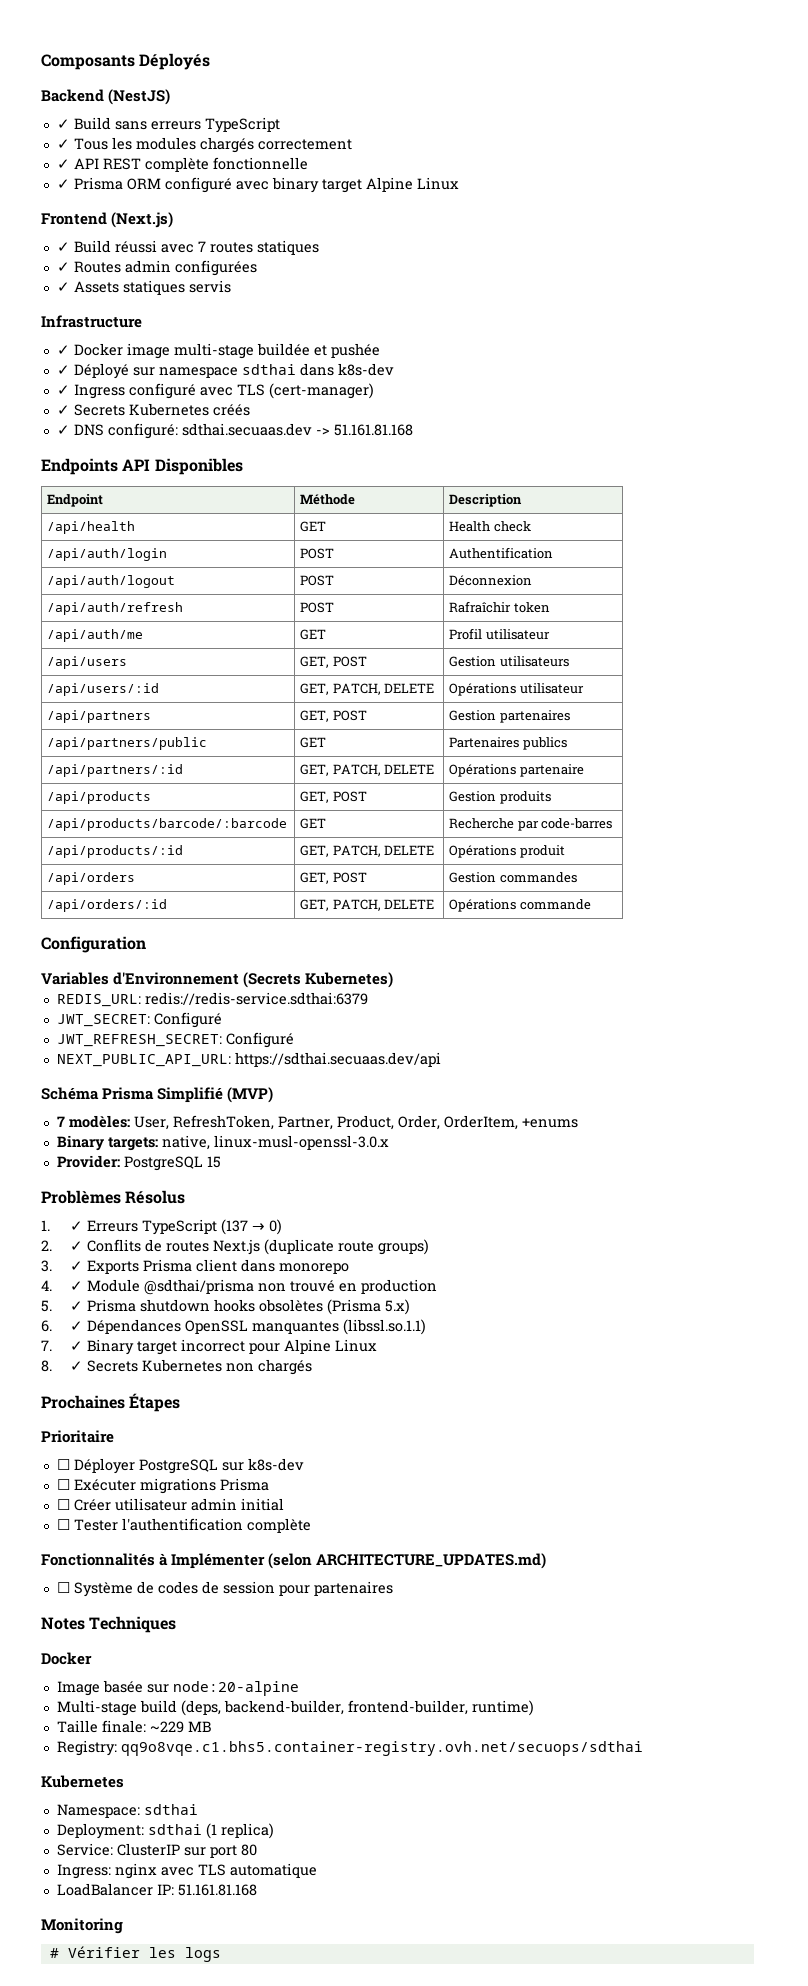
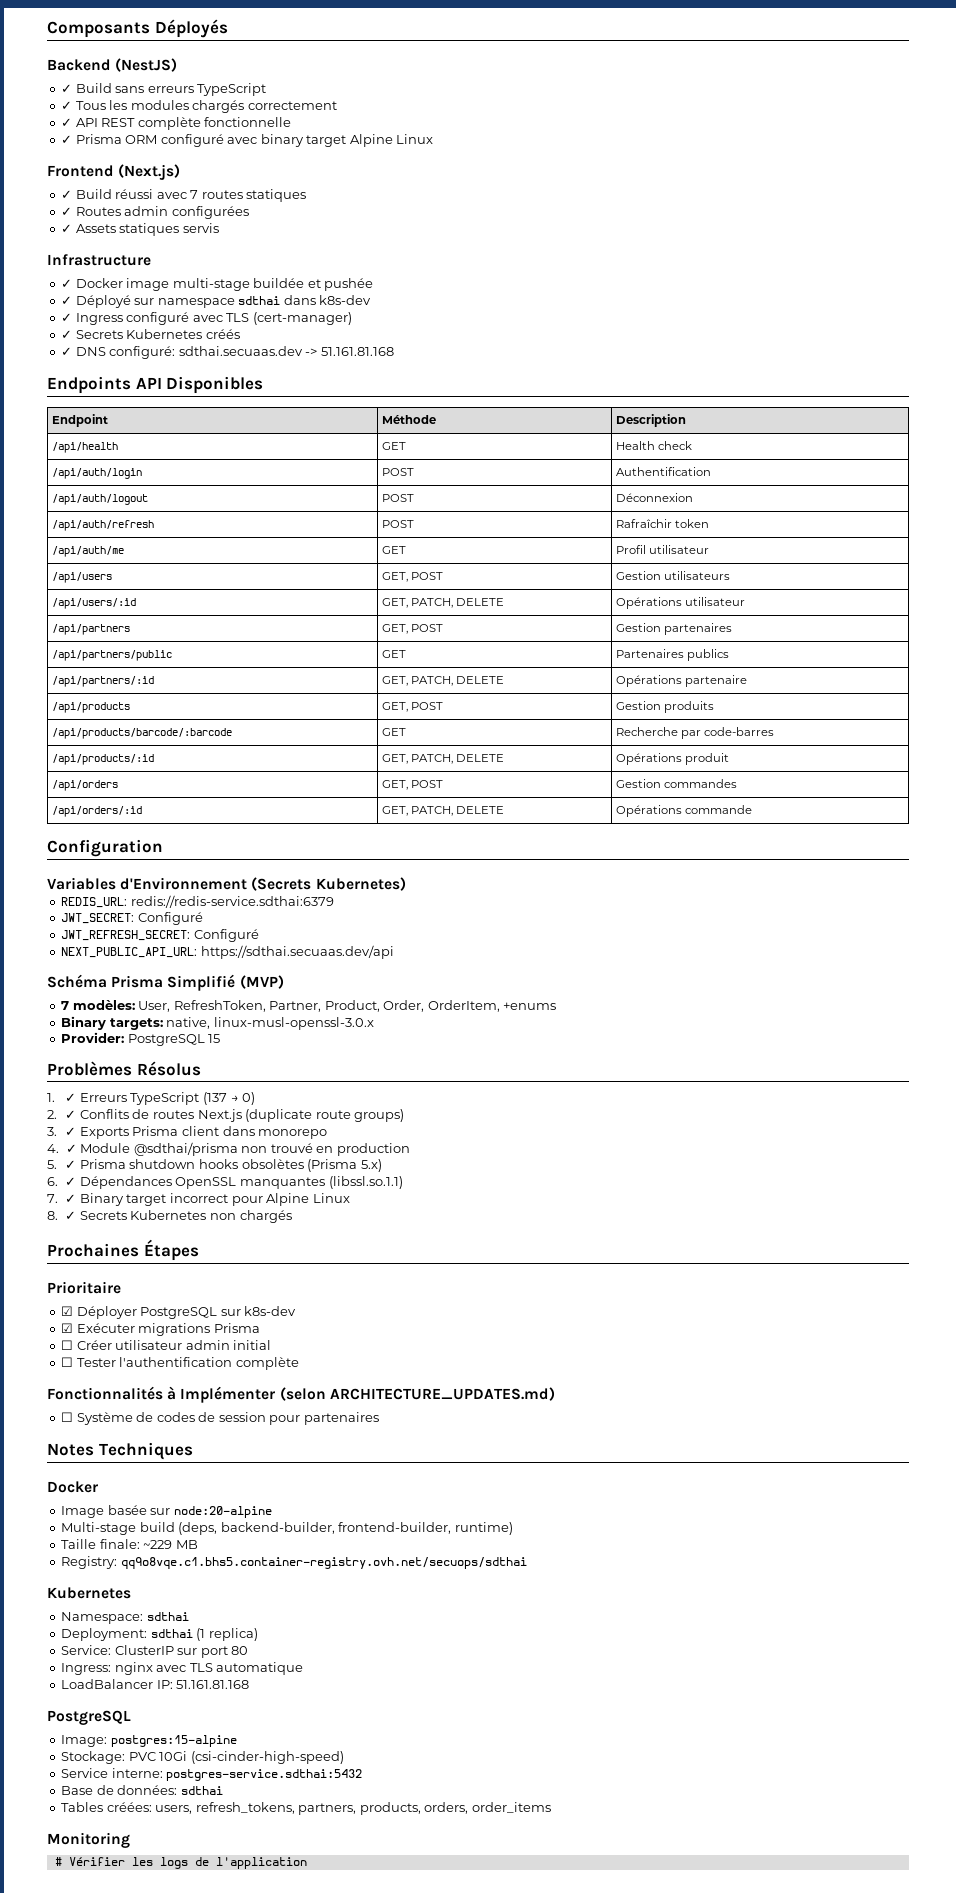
[56,1459,70,1470] ☐ -> [61,1306,74,1316] ☑
[56,1479,70,1490] ☐ -> [61,1323,74,1333] ☑
(257, 1890) none -> [47,1710,131,1725] [61,1735,237,1747] [61,1751,344,1764] [61,1768,363,1781] [61,1785,223,1795] [61,1802,551,1815] // PostgreSQL // Image: postgres:15-alpine // Stockage: PVC 10Gi (csi-cinder-high-speed) // Service interne: postgres-service.sdthai:5432 // Base de données: sdthai // Tables créées: users, refresh_tokens, partners, products, orders, order_items
(221, 1954) none -> [194,1857,307,1869] de l'application

